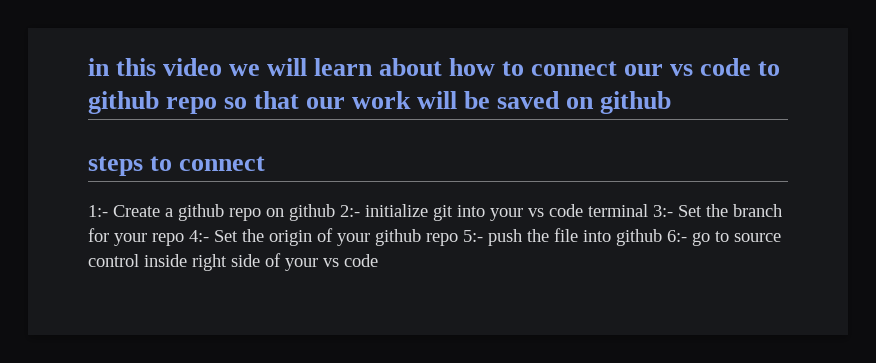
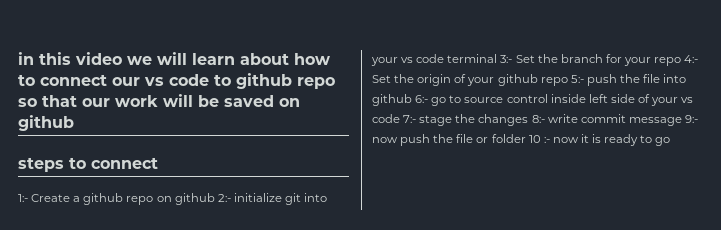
[192,254,227,271] right -> [588,94,608,103] left
(378, 260) none -> [403,114,698,126] [372,134,671,146] 7:- stage the changes 8:- write commit message 9:- now push the file or folder 10 :- now it is ready to go

